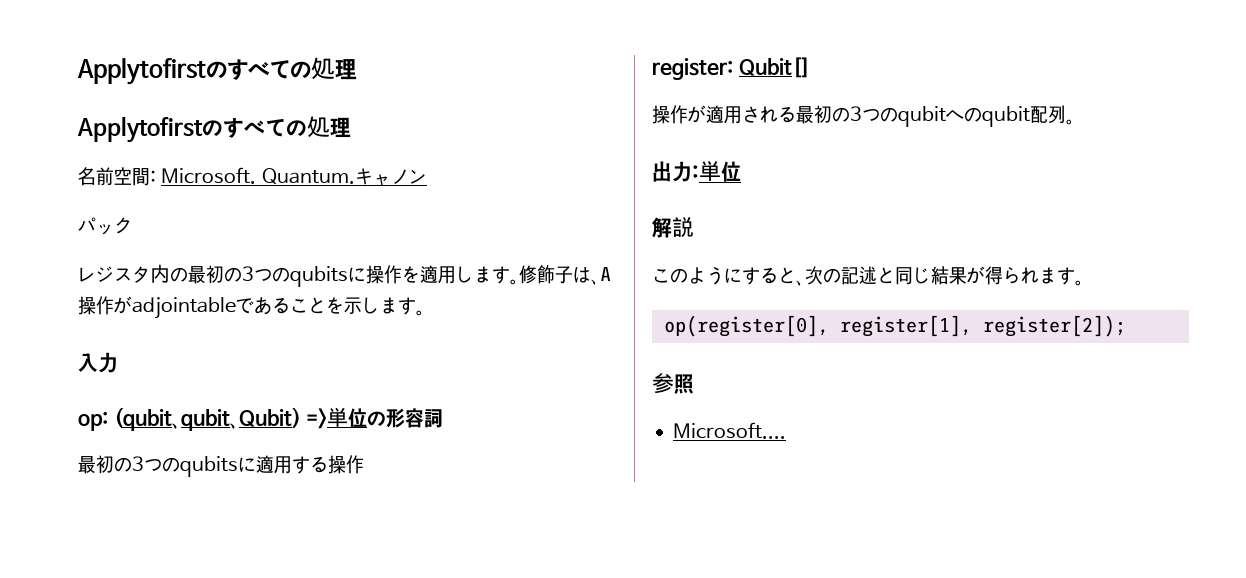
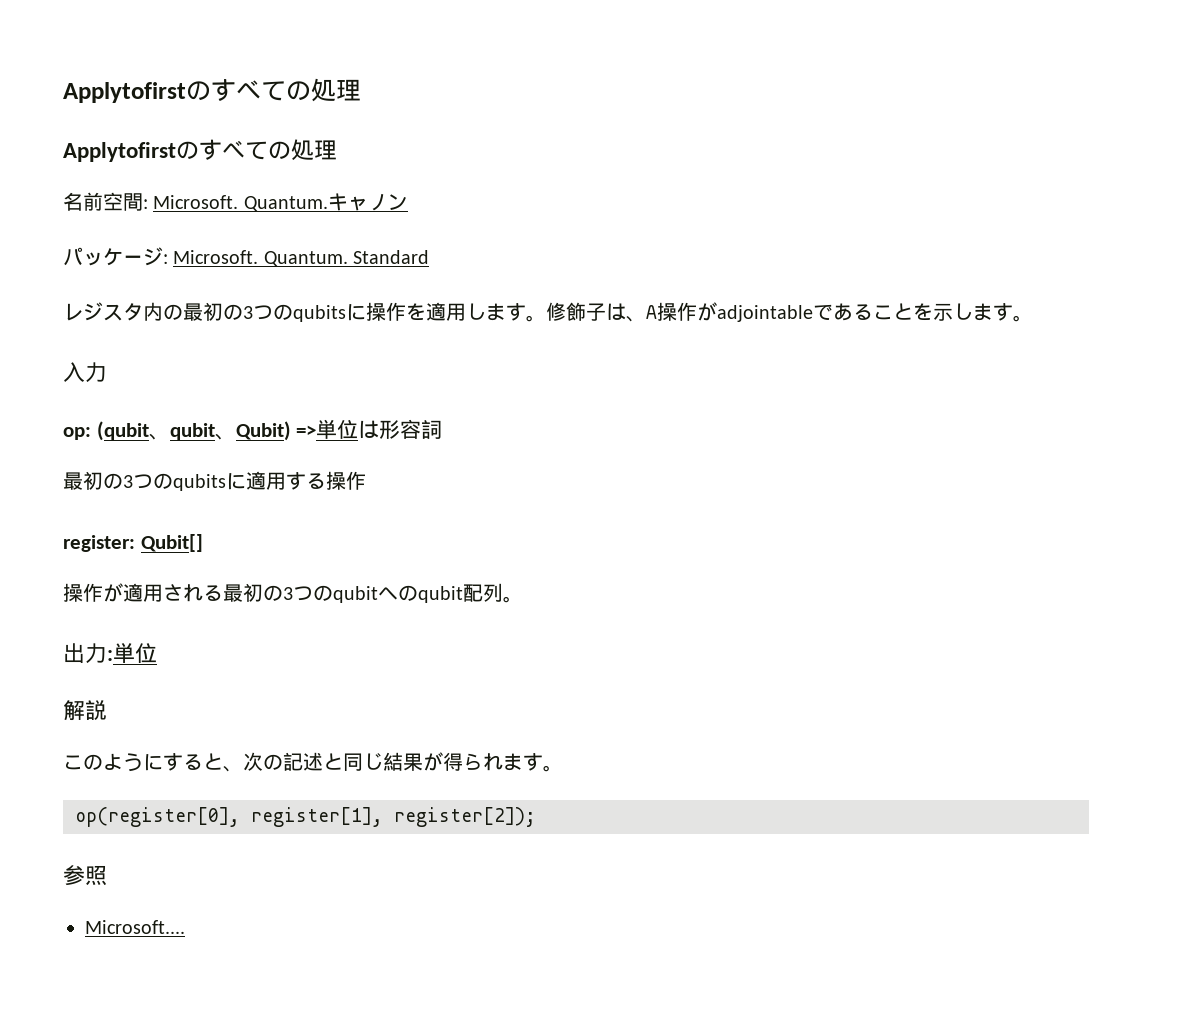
[114,217,132,234] ク -> [103,247,430,267] ケージ: Microsoft. Quantum. Standard
[367,411,387,426] の -> [358,420,380,439] は

